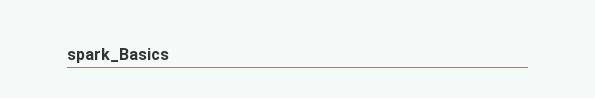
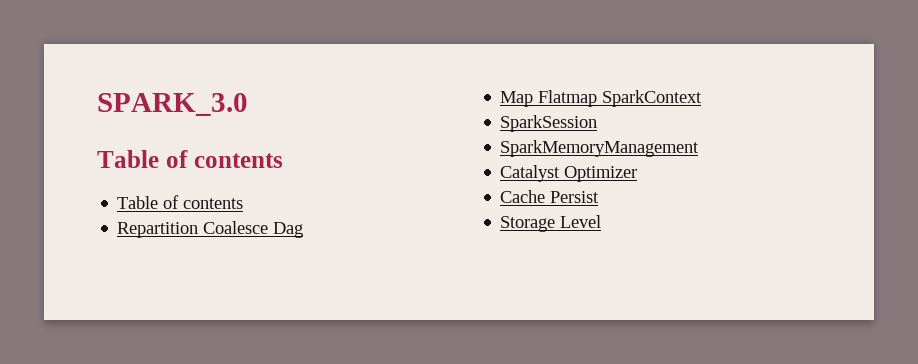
[67,48,169,63] spark_Basics -> [97,93,248,116] [97,150,283,168] [117,195,244,209] [117,221,304,238] [500,90,703,107] [500,115,598,132] [500,140,700,157] [500,165,638,182] [500,190,600,203] [500,215,602,232] SPARK_3.0 // Table of contents // Table of contents // Repartition Coalesce Dag // Map Flatmap SparkContext // SparkSession // SparkMemoryManagement // Catalyst Optimizer // Cache Persist // Storage Level

